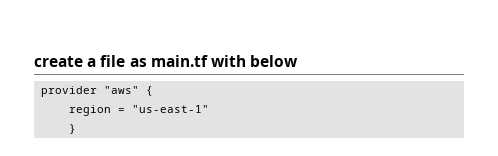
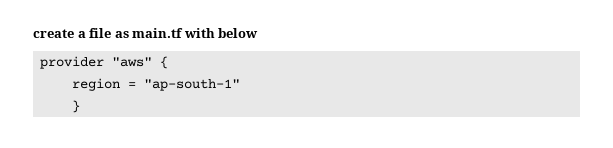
[131,105,209,113] "us-east-1" -> [143,79,240,91] "ap-south-1"

